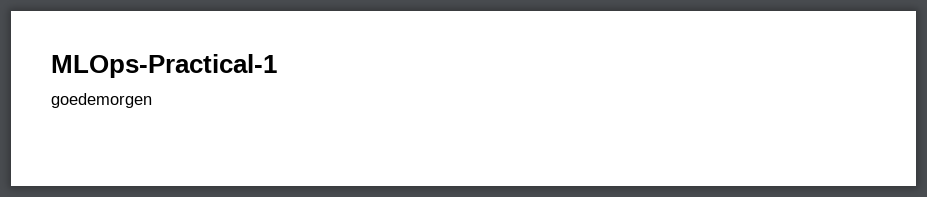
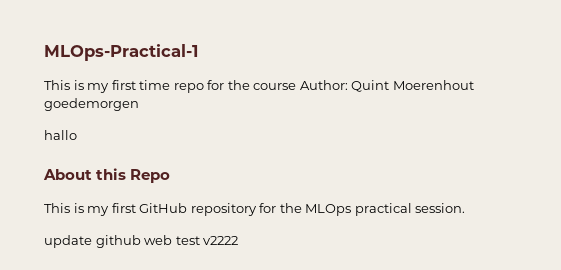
[51,93,152,108] goedemorgen -> [44,80,474,93] [44,98,139,111] [44,130,77,140] [43,168,171,183] [44,203,466,216] [44,235,239,248] This is my first time repo for the course Author: Quint Moerenhout goedemorgen // hallo // About this Repo // This is my first GitHub repository for the MLOps practical session. // update github web test v2222

